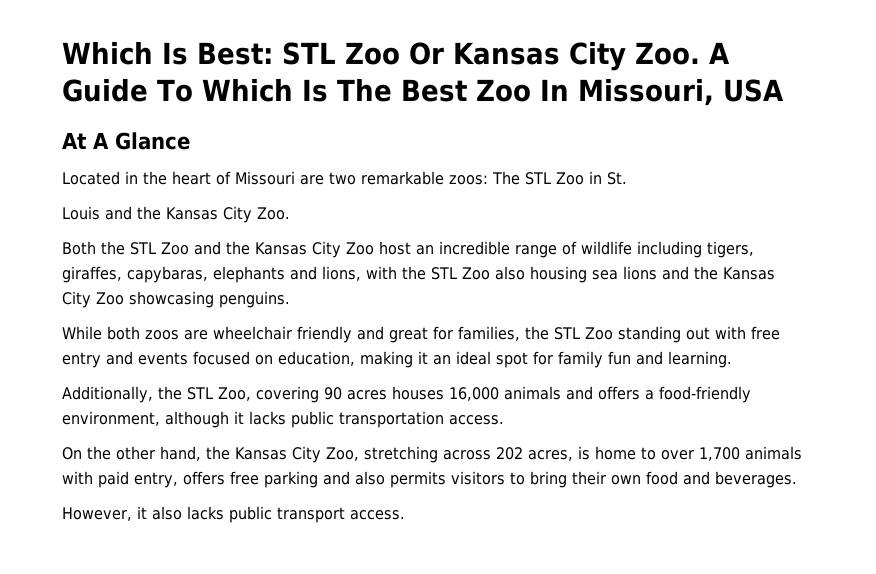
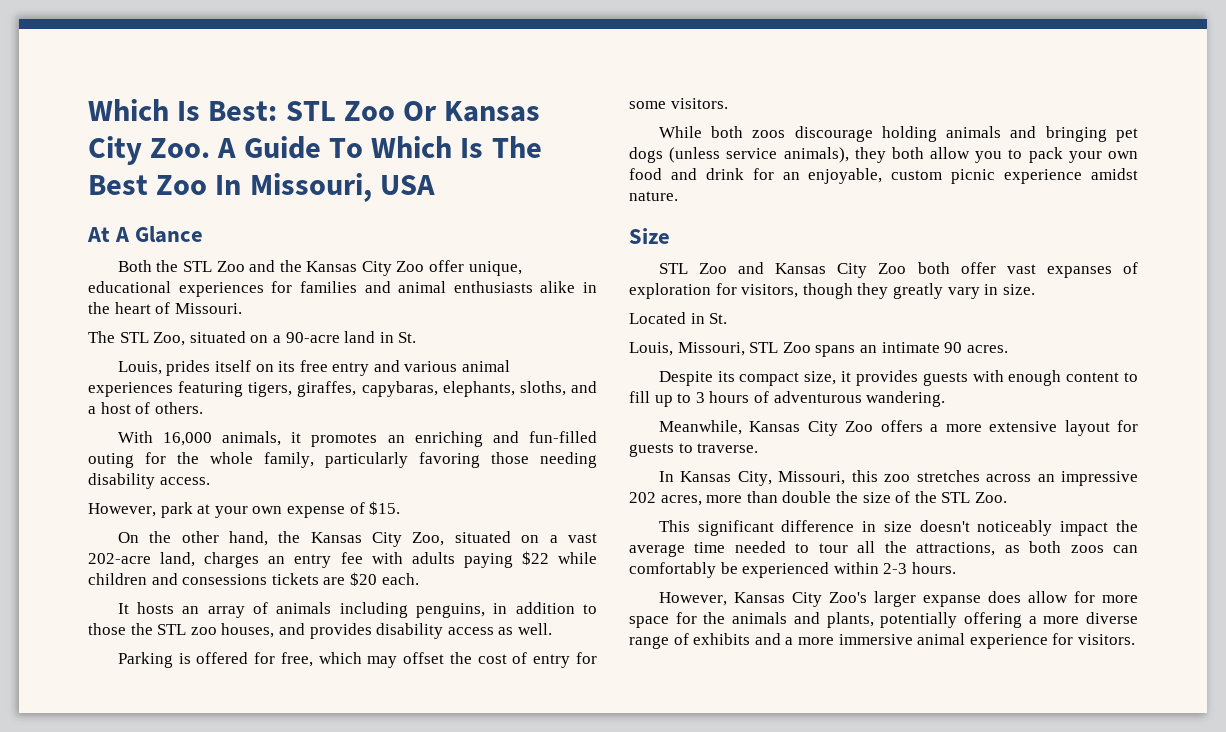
[62,171,627,185] [62,206,290,223] // Located in the heart of Missouri are two remarkable zoos: The STL Zoo in St. // Louis and the Kansas City Zoo. -> (204, 234) none
[379,241,754,258] [62,266,775,283] [62,291,290,308] [62,326,780,343] [62,351,732,368] [62,386,751,403] [62,411,504,428] host an incredible range of wildlife including tigers, giraffes, capybaras, elephants and lions, with the STL Zoo also housing sea lions and the Kansas City Zoo showcasing penguins. // While both zoos are wheelchair friendly and great for families, the STL Zoo standing out with free entry and events focused on education, making it an ideal spot for family fun and learning. // Additionally, the STL Zoo, covering 90 acres houses 16,000 animals and offers a food-friendly environment, although it lacks public transportation access. -> [429,260,522,276] [88,281,597,297] [88,302,242,314] [88,331,417,346] [117,360,511,376] [88,381,598,397] [88,402,203,414] [117,431,597,447] [88,452,597,468] [88,473,210,489] [88,501,401,518] offer unique, educational experiences for families and animal enthusiasts alike in the heart of Missouri. // The STL Zoo, situated on a 90-acre land in St. // Louis, prides itself on its free entry and various animal experiences featuring tigers, giraffes, capybaras, elephants, sloths, and a host of others. // With 16,000 animals, it promotes an enriching and fun-filled outing for the whole family, particularly favoring those needing disability access. // However, park at your own expense of $15.
[364,446,802,463] [62,471,797,488] [62,506,405,523] stretching across 202 acres, is home to over 1,700 animals with paid entry, offers free parking and also permits visitors to bring their own food and beverages. // However, it also lacks public transport access. -> [454,531,597,543] [88,551,598,568] [88,572,419,586] [117,602,597,618] [88,623,552,639] [117,652,597,668] [629,98,728,109] [658,126,1138,142] [629,147,1138,163] [629,168,1138,184] [629,191,678,201] [629,228,670,244] [658,262,1138,278] [629,283,1035,299] [629,312,728,324] [629,342,1008,357] [658,370,1138,386] [629,391,946,407] [658,420,1138,436] [629,443,759,457] [658,470,1138,486] [629,491,1007,506] [658,520,1138,536] [629,541,1138,557] [629,562,956,578] [658,591,1138,607] [629,612,1138,628] [629,633,1135,649] situated on a vast 202-acre land, charges an entry fee with adults paying $22 while children and consessions tickets are $20 each. // It hosts an array of animals including penguins, in addition to those the STL zoo houses, and provides disability access as well. // Parking is offered for free, which may offset the cost of entry for some visitors. // While both zoos discourage holding animals and bringing pet dogs (unless service animals), they both allow you to pack your own food and drink for an enjoyable, custom picnic experience amidst nature. // Size // STL Zoo and Kansas City Zoo both offer vast expanses of exploration for visitors, though they greatly vary in size. // Located in St. // Louis, Missouri, STL Zoo spans an intimate 90 acres. // Despite its compact size, it provides guests with enough content to fill up to 3 hours of adventurous wandering. // Meanwhile, Kansas City Zoo offers a more extensive layout for guests to traverse. // In Kansas City, Missouri, this zoo stretches across an impressive 202 acres, more than double the size of the STL Zoo. // This significant difference in size doesn't noticeably impact the average time needed to tour all the attractions, as both zoos can comfortably be experienced within 2-3 hours. // However, Kansas City Zoo's larger expanse does allow for more space for the animals and plants, potentially offering a more diverse range of exhibits and a more immersive animal experience for visitors.

